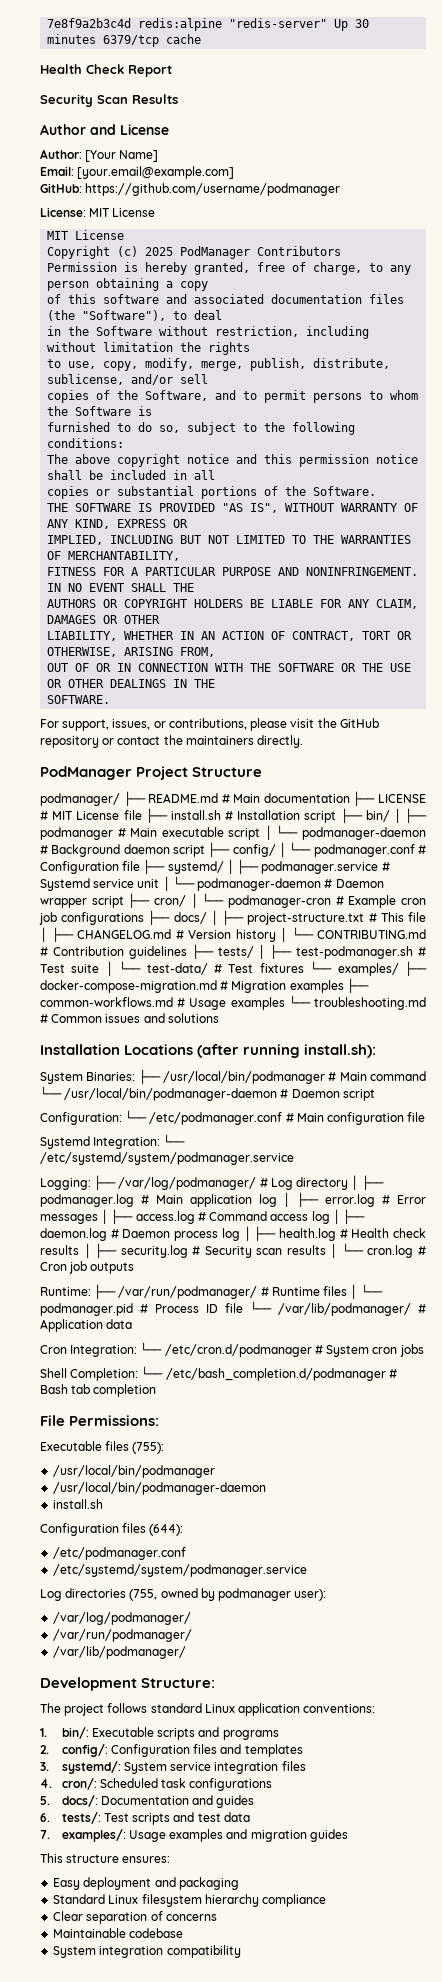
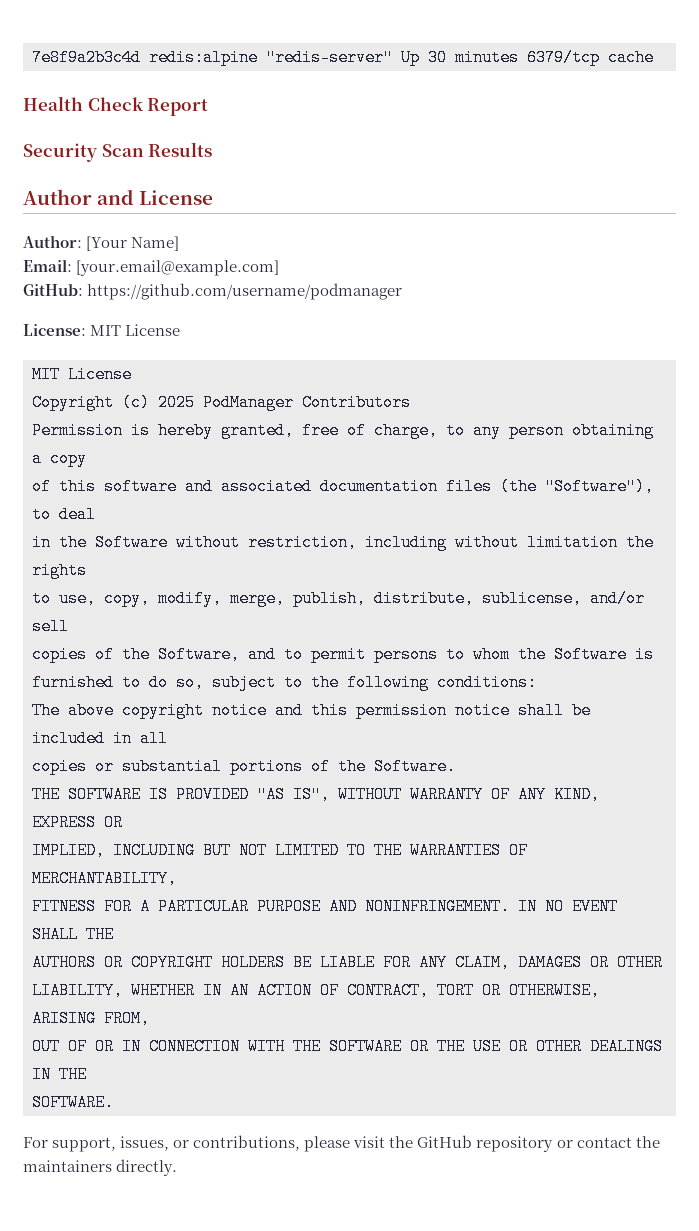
[40,766,263,780] [40,791,426,806] [40,808,428,823] [40,825,426,840] [40,842,426,857] [40,859,390,874] [40,876,384,891] [40,893,426,908] [39,910,427,925] [40,927,426,942] [40,944,426,959] [40,961,427,976] [40,978,369,993] [40,995,426,1010] [40,1013,219,1023] [40,1044,377,1058] [40,1069,426,1084] [40,1086,375,1101] [40,1110,426,1125] [40,1134,186,1149] [40,1152,294,1165] [40,1175,384,1190] [40,1192,426,1207] [40,1209,366,1224] [40,1226,426,1241] [40,1243,427,1258] [40,1261,135,1274] [40,1284,383,1299] [40,1301,426,1316] [40,1319,133,1332] [40,1342,424,1357] [40,1366,397,1381] [40,1384,157,1397] [40,1415,160,1426] [40,1441,165,1454] [53,1465,216,1478] [53,1482,267,1495] [53,1499,104,1509] [40,1523,184,1536] [53,1547,187,1560] [53,1564,308,1577] [40,1588,327,1601] [53,1612,192,1625] [53,1629,193,1642] [53,1646,187,1659] [40,1677,216,1691] [40,1703,376,1716] [40,1727,279,1740] [40,1744,303,1757] [40,1761,306,1774] [40,1778,273,1791] [40,1795,255,1808] [40,1812,250,1825] [40,1829,348,1842] [40,1853,171,1863] [53,1877,239,1890] [53,1894,327,1907] [53,1911,217,1924] [53,1928,184,1938] [53,1945,241,1958] // PodManager Project Structure // podmanager/ ├── README.md # Main documentation ├── LICENSE # MIT License file ├── install.sh # Installation script ├── bin/ │ ├── podmanager # Main executable script │ └── podmanager-daemon # Background daemon script ├── config/ │ └── podmanager.conf # Configuration file ├── systemd/ │ ├── podmanager.service # Systemd service unit │ └── podmanager-daemon # Daemon wrapper script ├── cron/ │ └── podmanager-cron # Example cron job configurations ├── docs/ │ ├── project-structure.txt # This file │ ├── CHANGELOG.md # Version history │ └── CONTRIBUTING.md # Contribution guidelines ├── tests/ │ ├── test-podmanager.sh # Test suite │ └── test-data/ # Test fixtures └── examples/ ├── docker-compose-migration.md # Migration examples ├── common-workflows.md # Usage examples └── troubleshooting.md # Common issues and solutions // Installation Locations (after running install.sh): // System Binaries: ├── /usr/local/bin/podmanager # Main command └── /usr/local/bin/podmanager-daemon # Daemon script // Configuration: └── /etc/podmanager.conf # Main configuration file // Systemd Integration: └── /etc/systemd/system/podmanager.service // Logging: ├── /var/log/podmanager/ # Log directory │ ├── podmanager.log # Main application log │ ├── error.log # Error messages │ ├── access.log # Command access log │ ├── daemon.log # Daemon process log │ ├── health.log # Health check results │ ├── security.log # Security scan results │ └── cron.log # Cron job outputs // Runtime: ├── /var/run/podmanager/ # Runtime files │ └── podmanager.pid # Process ID file └── /var/lib/podmanager/ # Application data // Cron Integration: └── /etc/cron.d/podmanager # System cron jobs // Shell Completion: └── /etc/bash_completion.d/podmanager # Bash tab completion // File Permissions: // Executable files (755): // /usr/local/bin/podmanager // /usr/local/bin/podmanager-daemon // install.sh // Configuration files (644): // /etc/podmanager.conf // /etc/systemd/system/podmanager.service // Log directories (755, owned by podmanager user): // /var/log/podmanager/ // /var/run/podmanager/ // /var/lib/podmanager/ // Development Structure: // The project follows standard Linux application conventions: // 1. bin/: Executable scripts and programs // 2. config/: Configuration files and templates // 3. systemd/: System service integration files // 4. cron/: Scheduled task configurations // 5. docs/: Documentation and guides // 6. tests/: Test scripts and test data // 7. examples/: Usage examples and migration guides // This structure ensures: // Easy deployment and packaging // Standard Linux filesystem hierarchy compliance // Clear separation of concerns // Maintainable codebase // System integration compatibility -> (178, 1167) none

